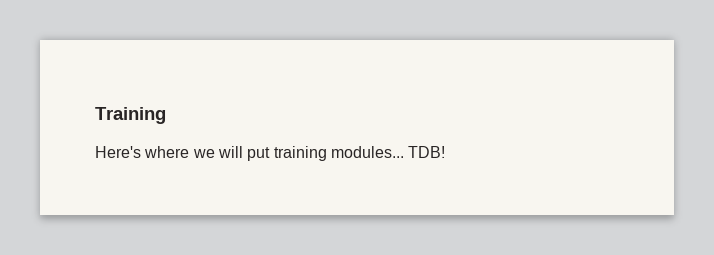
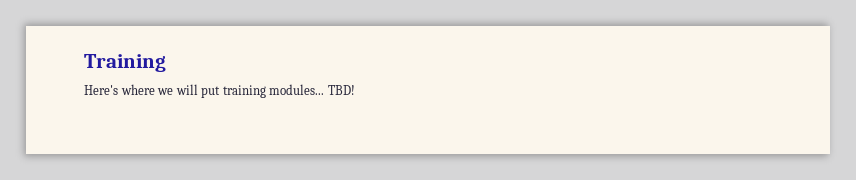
[408,146,446,158] TDB! -> [327,85,355,95] TBD!

